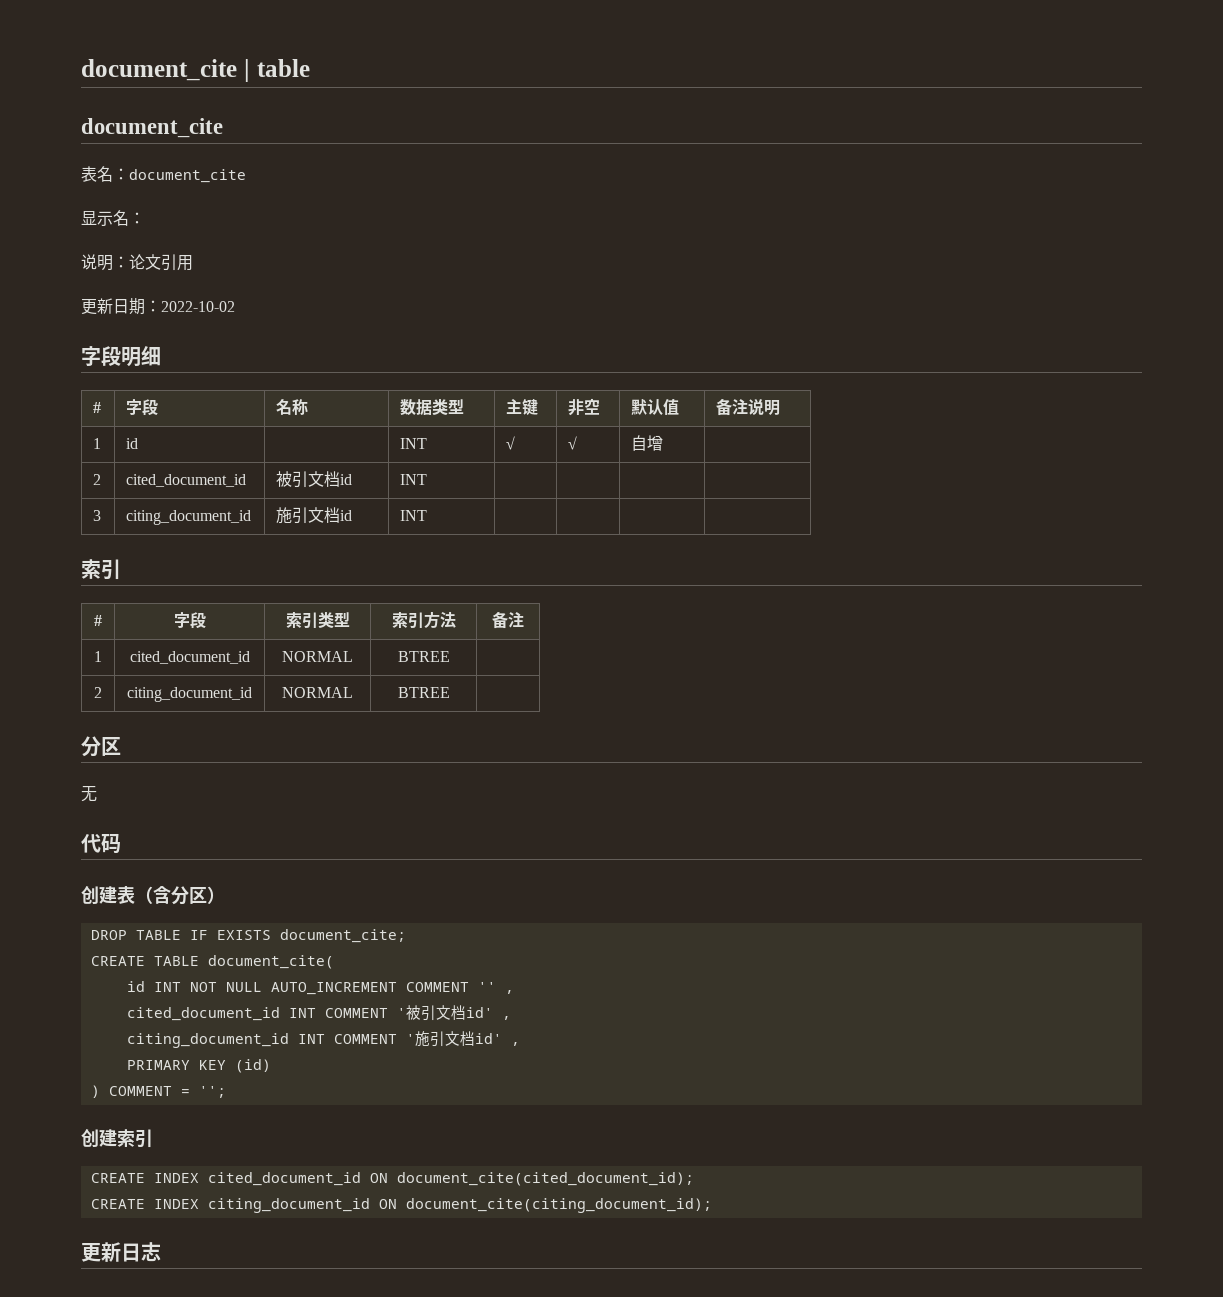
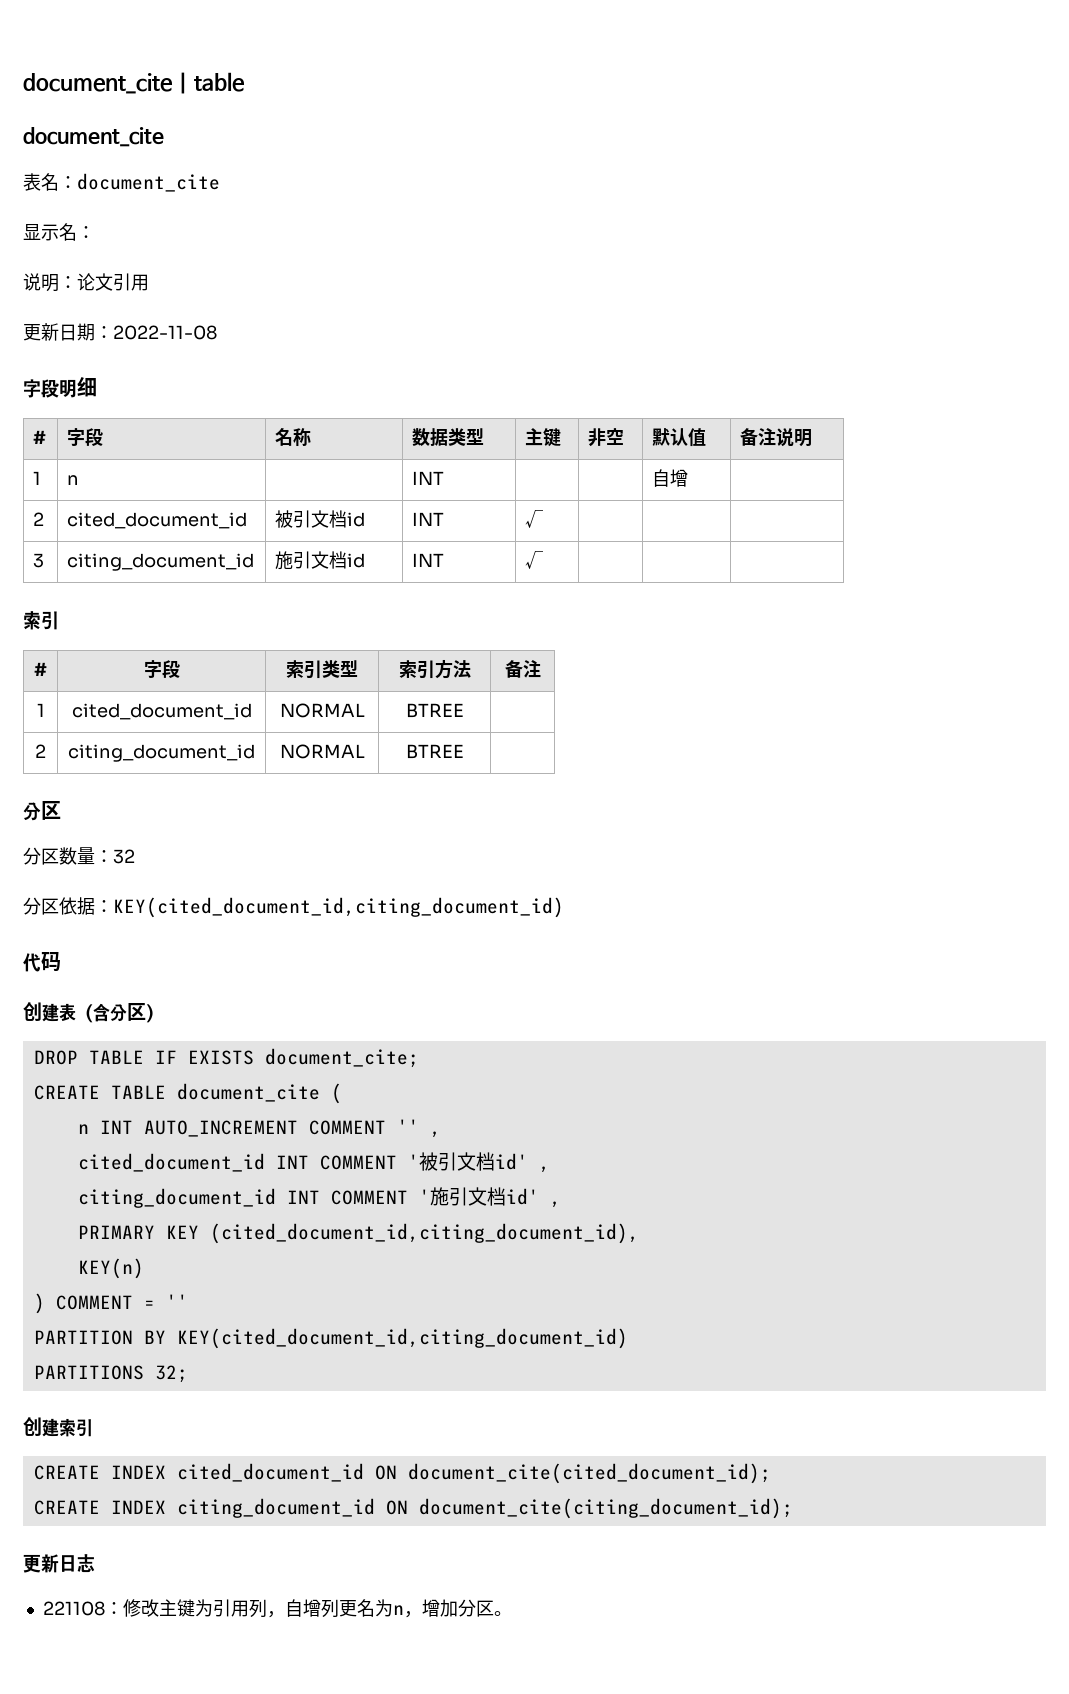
[161,301,235,312] 2022-10-02 -> [113,325,217,340] 2022-11-08
[126,438,139,449] [400,438,428,449] [506,436,516,450] [568,436,578,450] id | | INT | √ | √ -> [67,475,80,485] [412,471,445,485] n | | INT | |
(428, 479) none -> [525,510,544,528] √
(428, 515) none -> [525,551,544,569] √
[81,786,97,802] 无 -> [23,847,135,865] [23,897,564,918] 分区数量：32 // 分区依据：KEY(cited_document_id,citing_document_id)
[207,955,334,969] [126,981,262,992] document_cite( // id INT NOT NULL -> [176,1083,342,1104] [77,1120,133,1134] document_cite ( // n INT
[234,1059,271,1073] (id) -> [209,1223,639,1244] [77,1258,144,1279] (cited_document_id,citing_document_id), // KEY(n)
[198,1086,226,1098] ''; -> [165,1294,188,1309] [33,1328,628,1349] [33,1365,188,1383] '' // PARTITION BY KEY(cited_document_id,citing_document_id) // PARTITIONS 32;
(161, 1252) none -> [42,1599,512,1618] // 221108：修改主键为引用列，自增列更名为n，增加分区。

